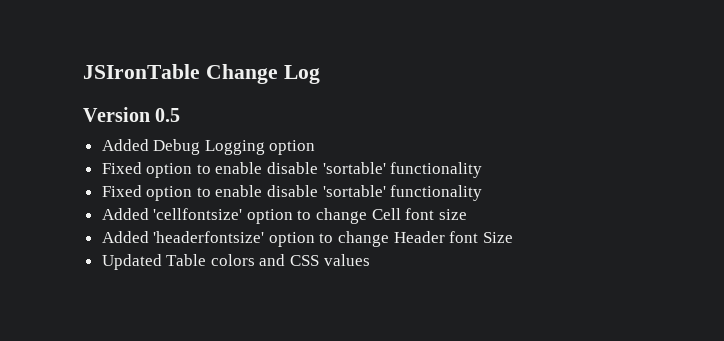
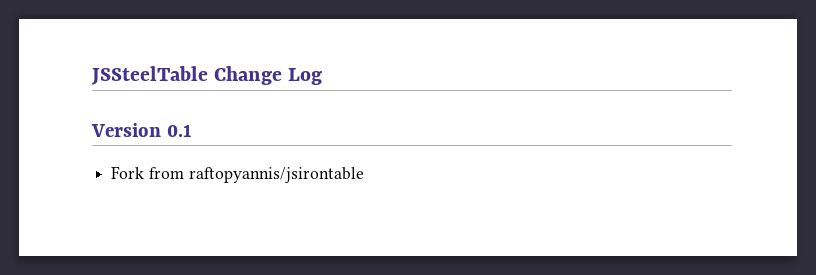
[83,64,200,79] JSIronTable -> [91,66,208,85] JSSteelTable
[155,108,181,122] [101,139,316,155] [101,162,483,178] [101,185,483,201] [101,208,467,224] [101,231,513,247] [101,254,370,270] 0.5 // Added Debug Logging option // Fixed option to enable disable 'sortable' functionality // Fixed option to enable disable 'sortable' functionality // Added 'cellfontsize' option to change Cell font size // Added 'headerfontsize' option to change Header font Size // Updated Table colors and CSS values -> [166,124,192,137] [111,166,364,183] 0.1 // Fork from raftopyannis/jsirontable

